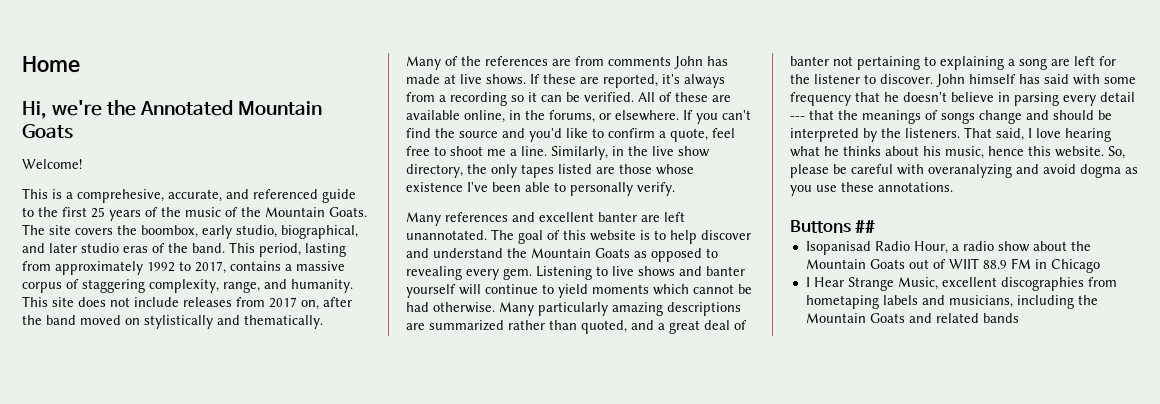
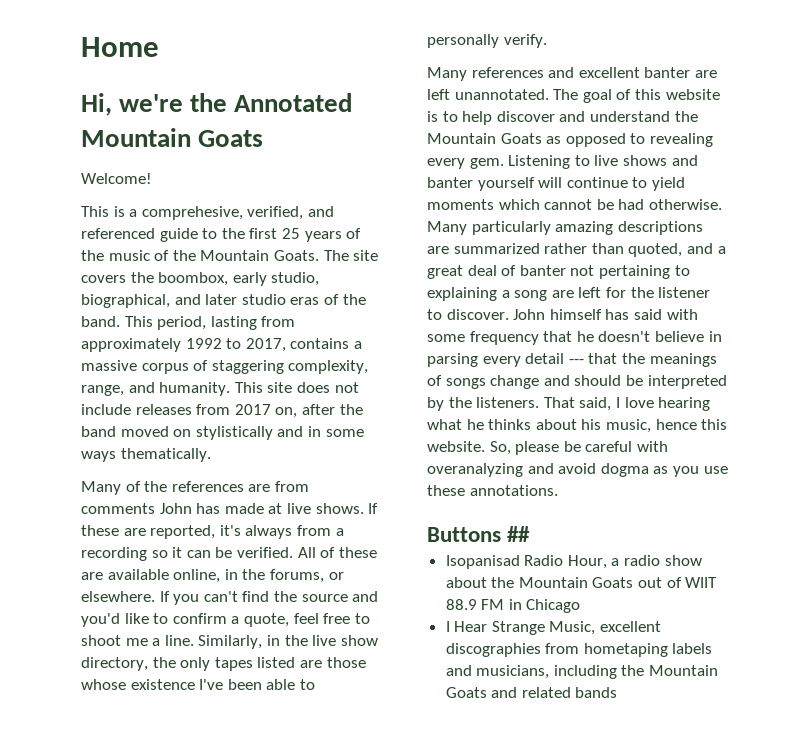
[168,189,222,202] accurate, -> [247,206,304,220] verified,
(240, 320) none -> [307,426,364,437] [81,451,116,462] in some ways

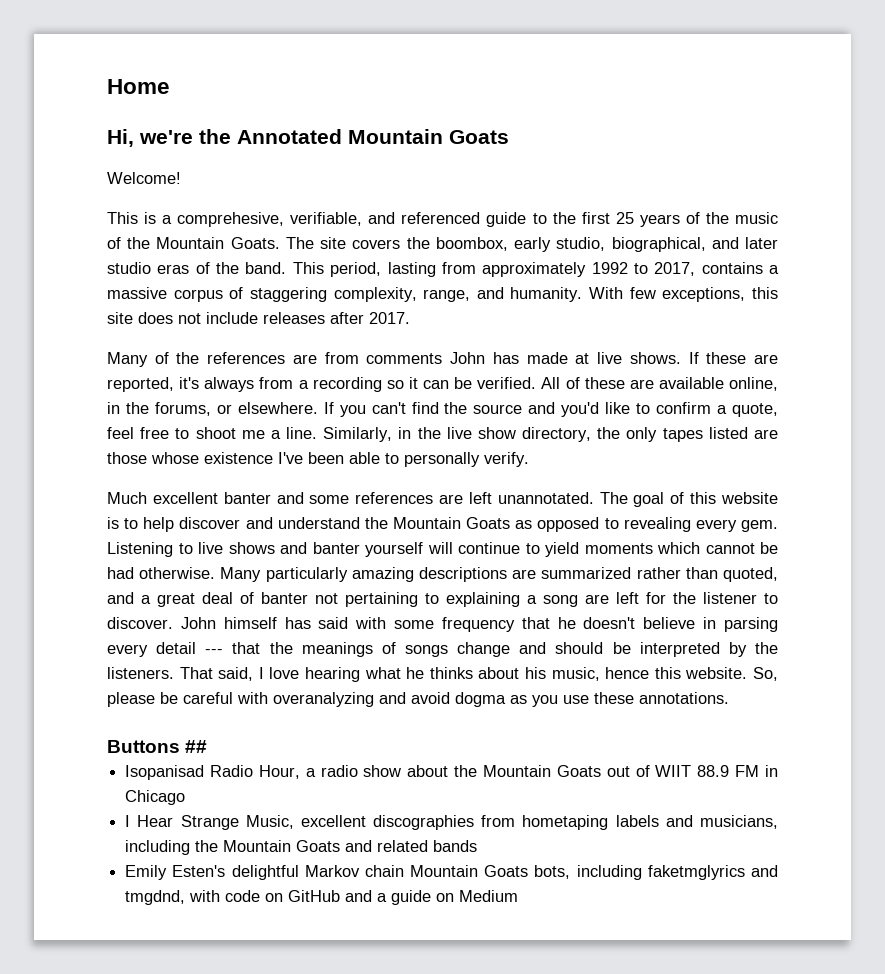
[247,206,304,220] verified, -> [290,212,363,226] verifiable,
[234,382,263,393] This -> [589,287,778,302] With few exceptions, this
[196,404,363,418] [81,426,364,440] [81,448,211,462] from 2017 on, after the band moved on stylistically and in some ways thematically. -> [330,312,410,324] after 2017.
[427,67,691,81] Many references and excellent banter -> [107,492,434,504] Much excellent banter and some references
(618, 692) none -> [125,865,778,880] [125,890,519,905] // Emily Esten's delightful Markov chain Mountain Goats bots, including faketmglyrics and tmgdnd, with code on GitHub and a guide on Medium

